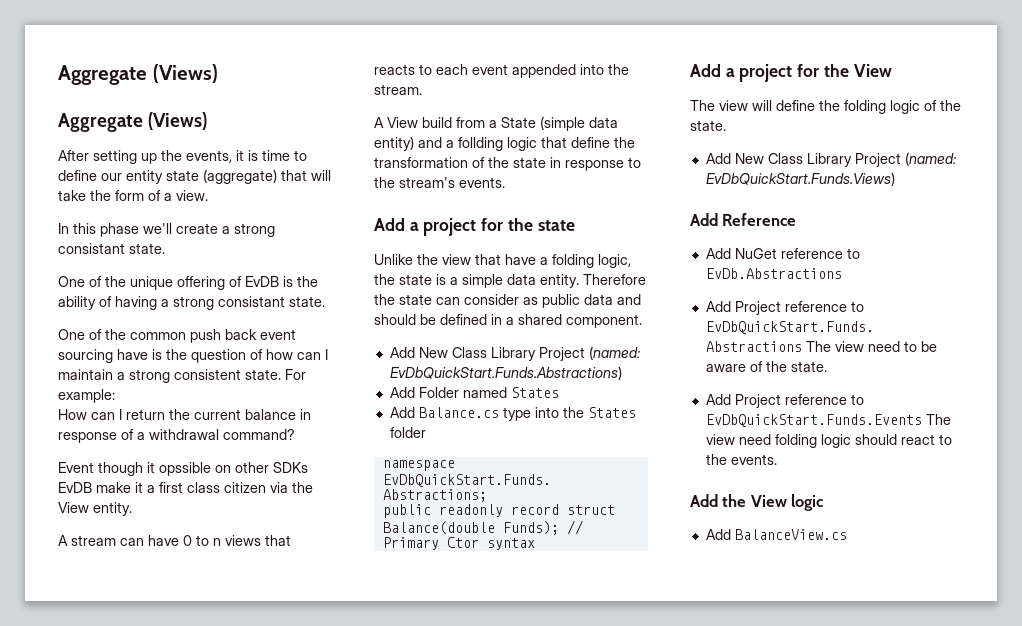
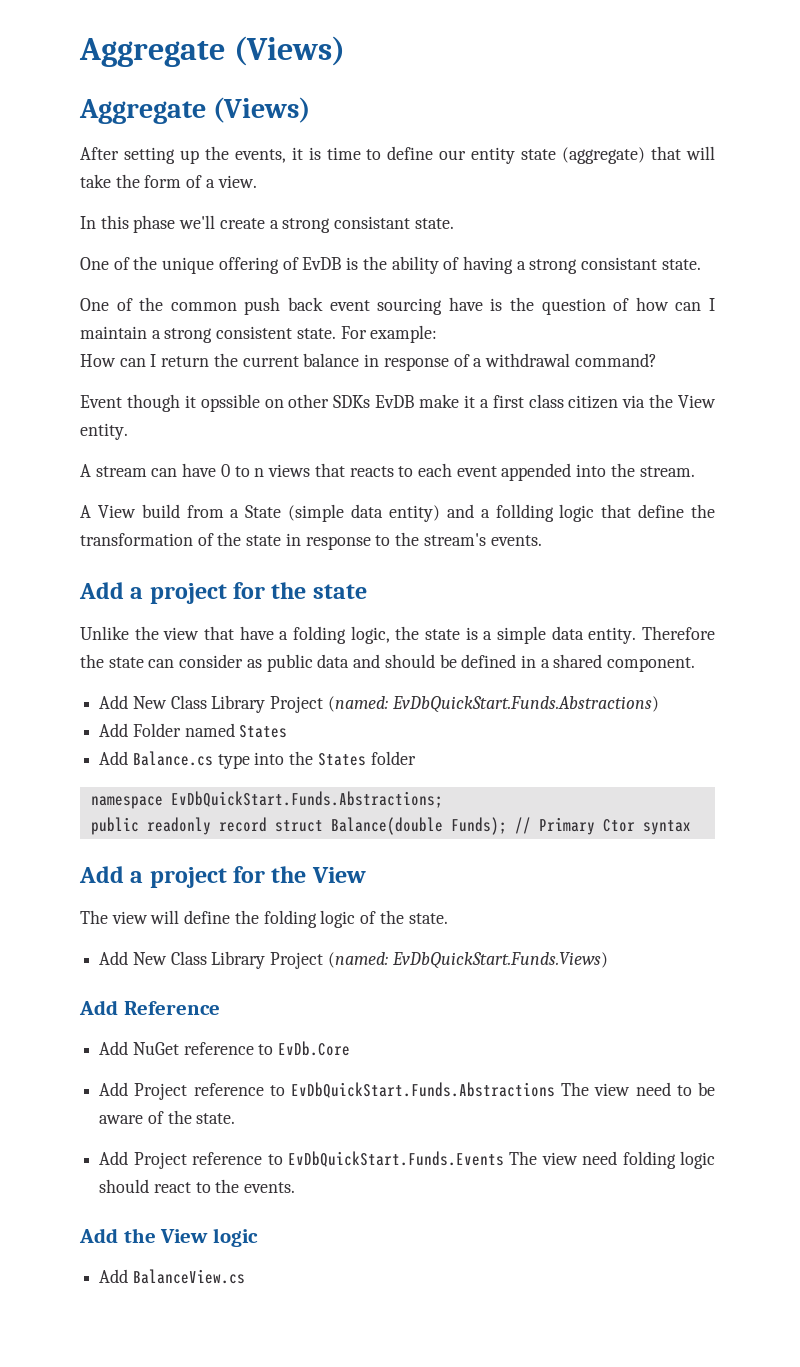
[705,268,842,279] EvDb.Abstractions -> [278,1041,351,1056] EvDb.Core

